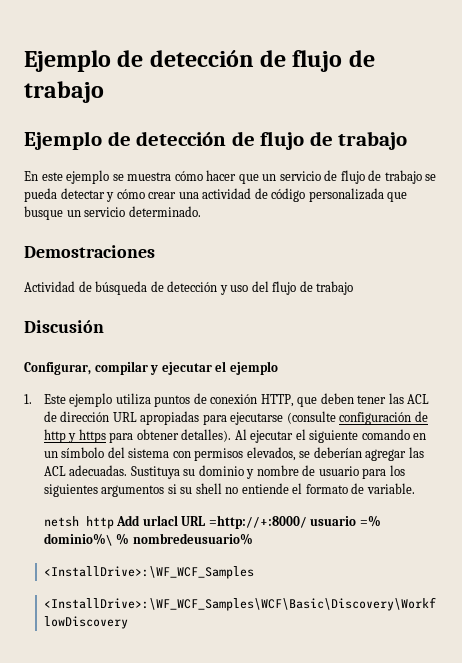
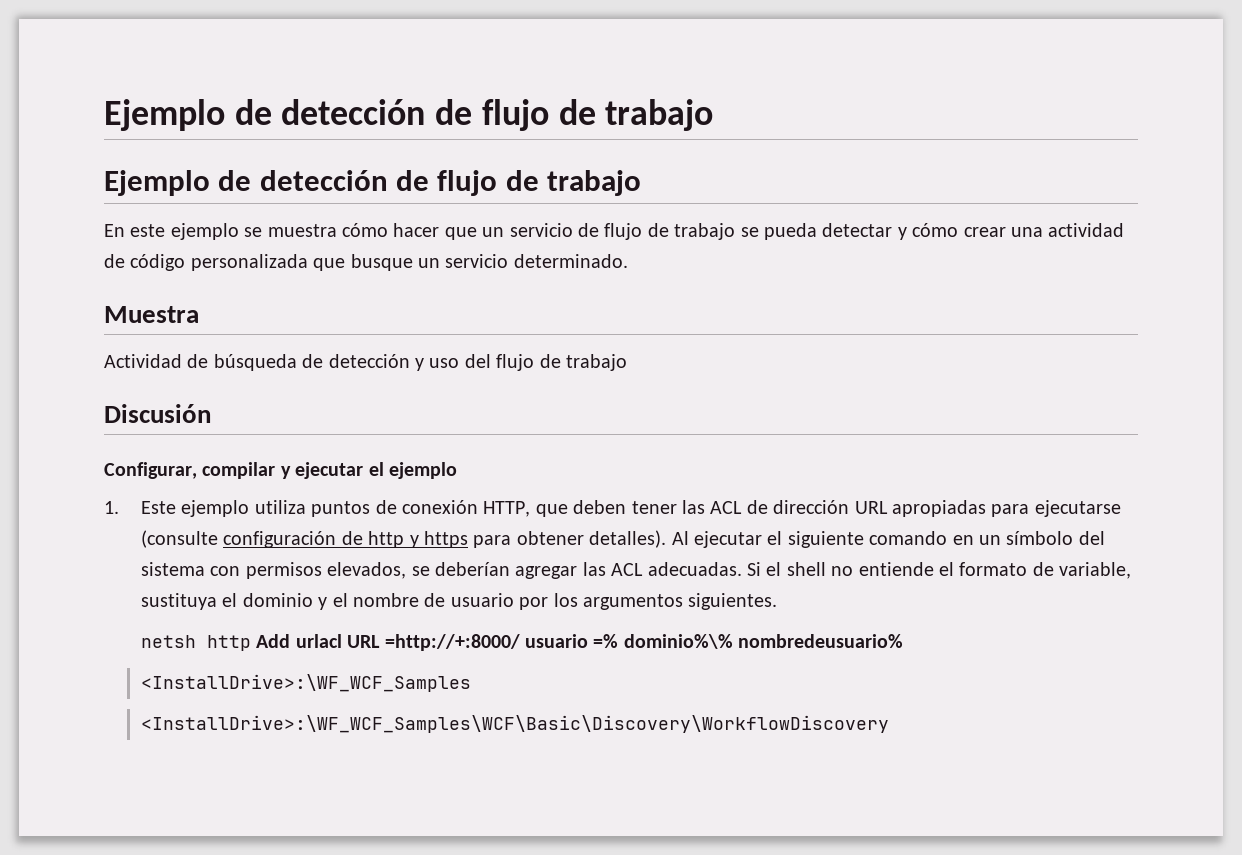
[24,245,155,258] Demostraciones -> [104,306,199,323] Muestra
[130,465,405,479] [43,484,193,497] Sustituya su dominio y nombre de usuario para los siguientes argumentos si su -> [746,562,782,576] Si el
[366,483,415,494] variable. -> [1059,562,1132,579] [140,593,778,610] variable, sustituya el dominio y el nombre de usuario por los argumentos siguientes.
[43,533,130,546] dominio%\ % -> [623,634,733,649] dominio%\%

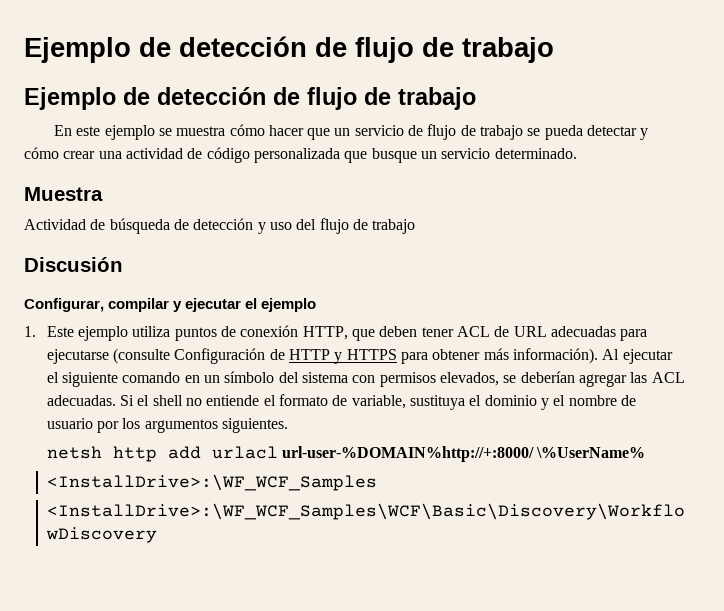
[681,500,705,514] las -> (454, 332) none
[773,500,1121,517] [140,530,667,548] dirección URL apropiadas para ejecutarse (consulte configuración de http y https para obtener detalles). -> [513,326,648,341] [46,348,599,364] URL adecuadas para ejecutarse (consulte Configuración de HTTP y HTTPS para obtener más información).
[256,634,904,651] Add urlacl URL =http://+:8000/ usuario =% dominio%\% nombredeusuario% -> [167,446,646,462] add urlacl url-user-%DOMAIN%http://+:8000/ \%UserName%

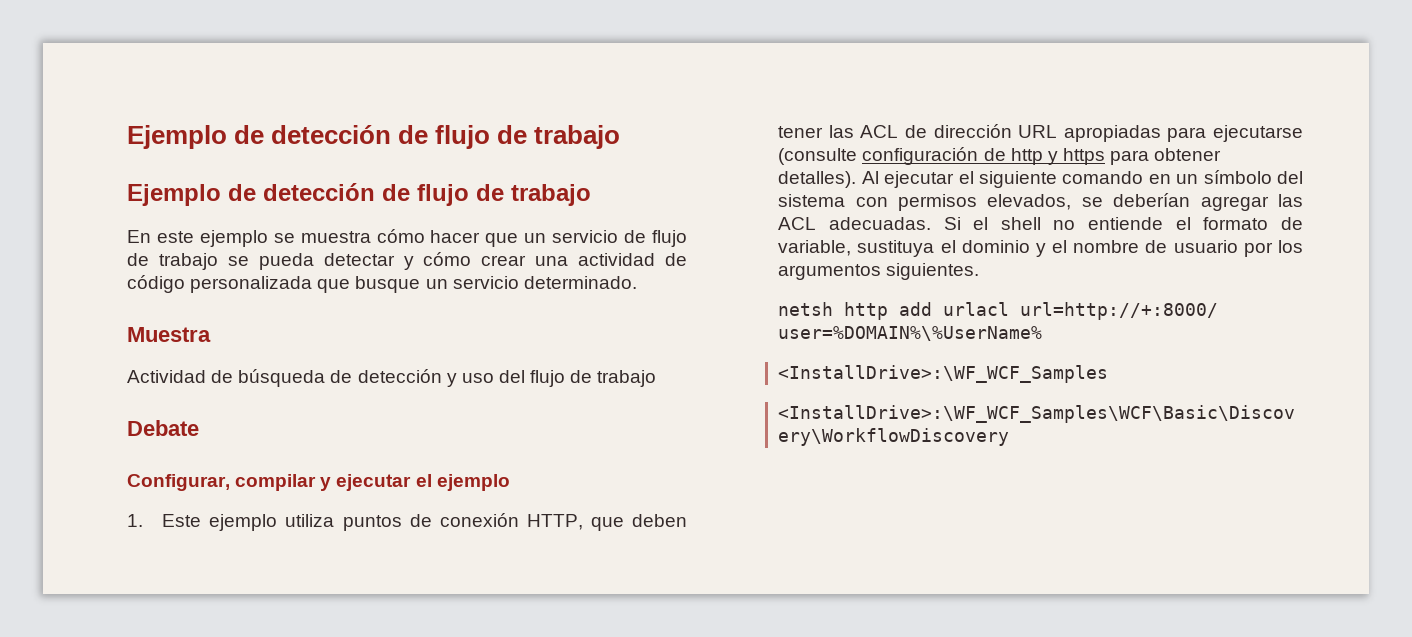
[24,257,123,272] Discusión -> [127,420,199,436] Debate
(454, 332) none -> [828,125,854,138] las
[513,326,648,341] [46,348,599,364] URL adecuadas para ejecutarse (consulte Configuración de HTTP y HTTPS para obtener más información). -> [933,124,1303,142] [778,147,1222,165] [778,171,857,188] dirección URL apropiadas para ejecutarse (consulte configuración de http y https para obtener detalles).
[282,446,646,462] url-user-%DOMAIN%http://+:8000/ \%UserName% -> [1020,302,1219,320] [778,326,1043,341] url=http://+:8000/ user=%DOMAIN%\%UserName%

